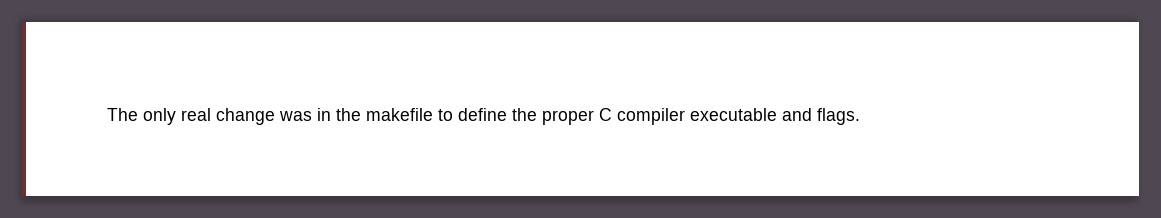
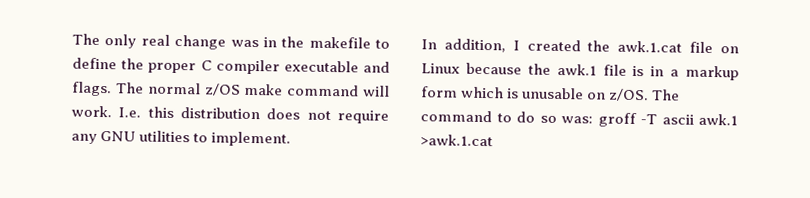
(860, 116) none -> [115,82,390,97] [71,105,389,124] [71,130,292,147] [421,38,739,54] [421,62,739,81] [421,86,681,102] [420,110,738,128] [420,134,493,147] The normal z/OS make command will work. I.e. this distribution does not require any GNU utilities to implement. // In addition, I created the awk.1.cat file on Linux because the awk.1 file is in a markup form which is unusable on z/OS. The command to do so was: groff -T ascii awk.1 >awk.1.cat

